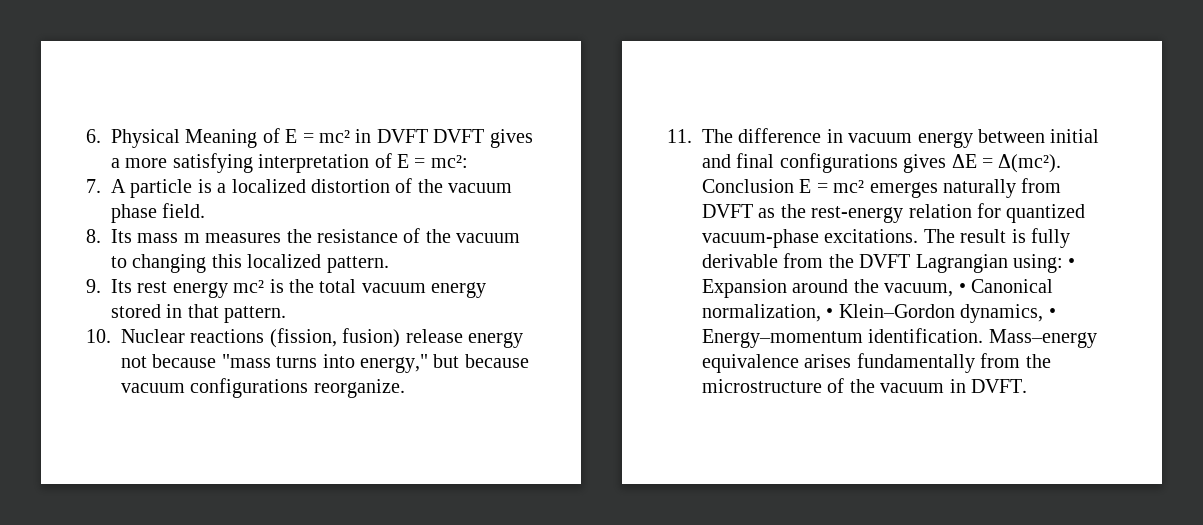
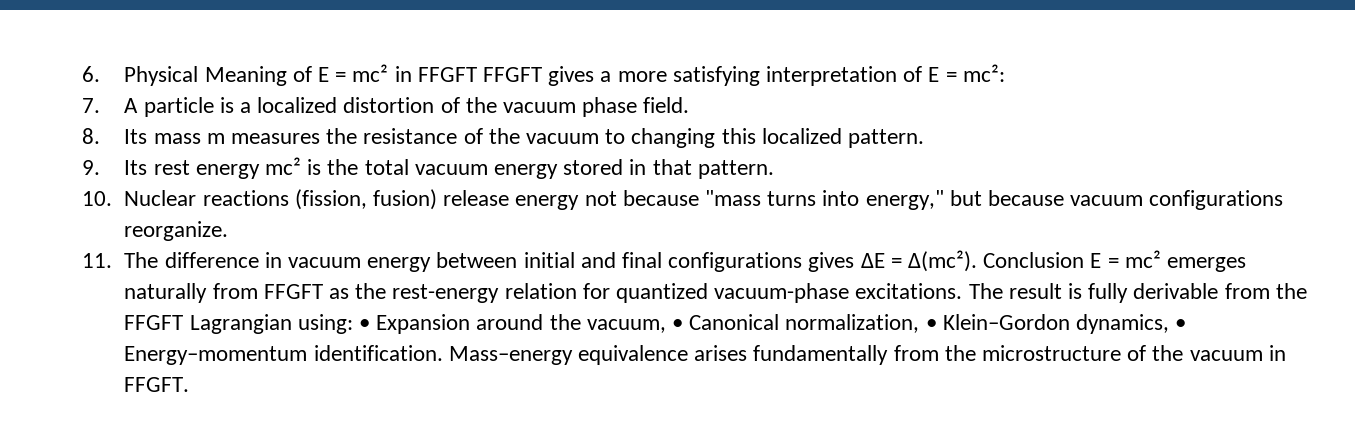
[376,129,485,143] DVFT DVFT -> [417,67,542,82] FFGFT FFGFT
[702,204,753,218] DVFT -> [263,284,323,299] FFGFT
[859,254,911,268] DVFT -> [124,315,184,330] FFGFT
[971,379,1027,393] DVFT. -> [124,377,190,392] FFGFT.

